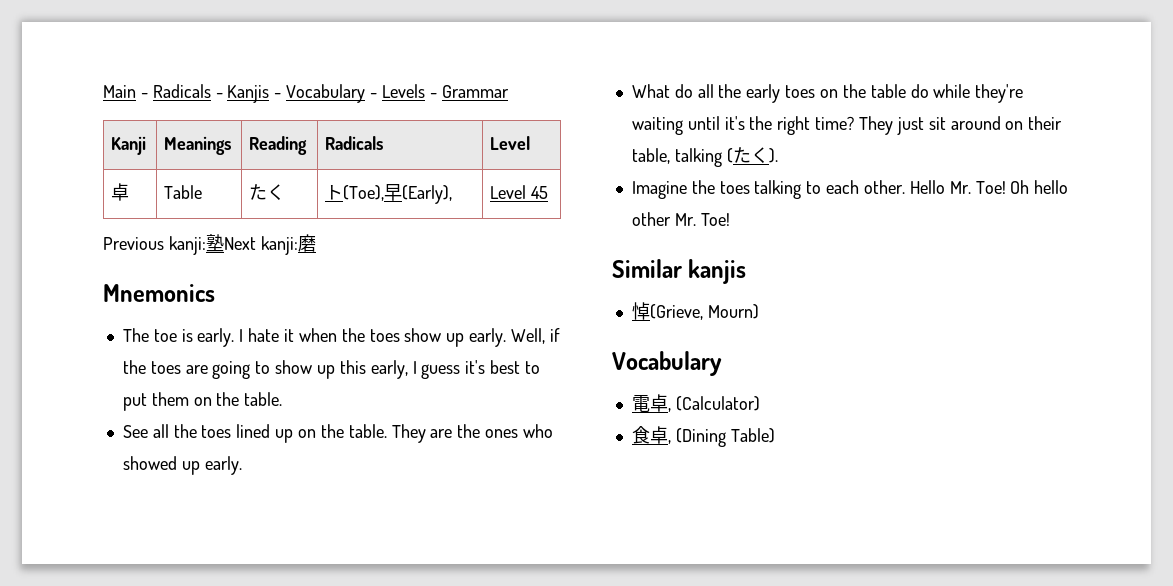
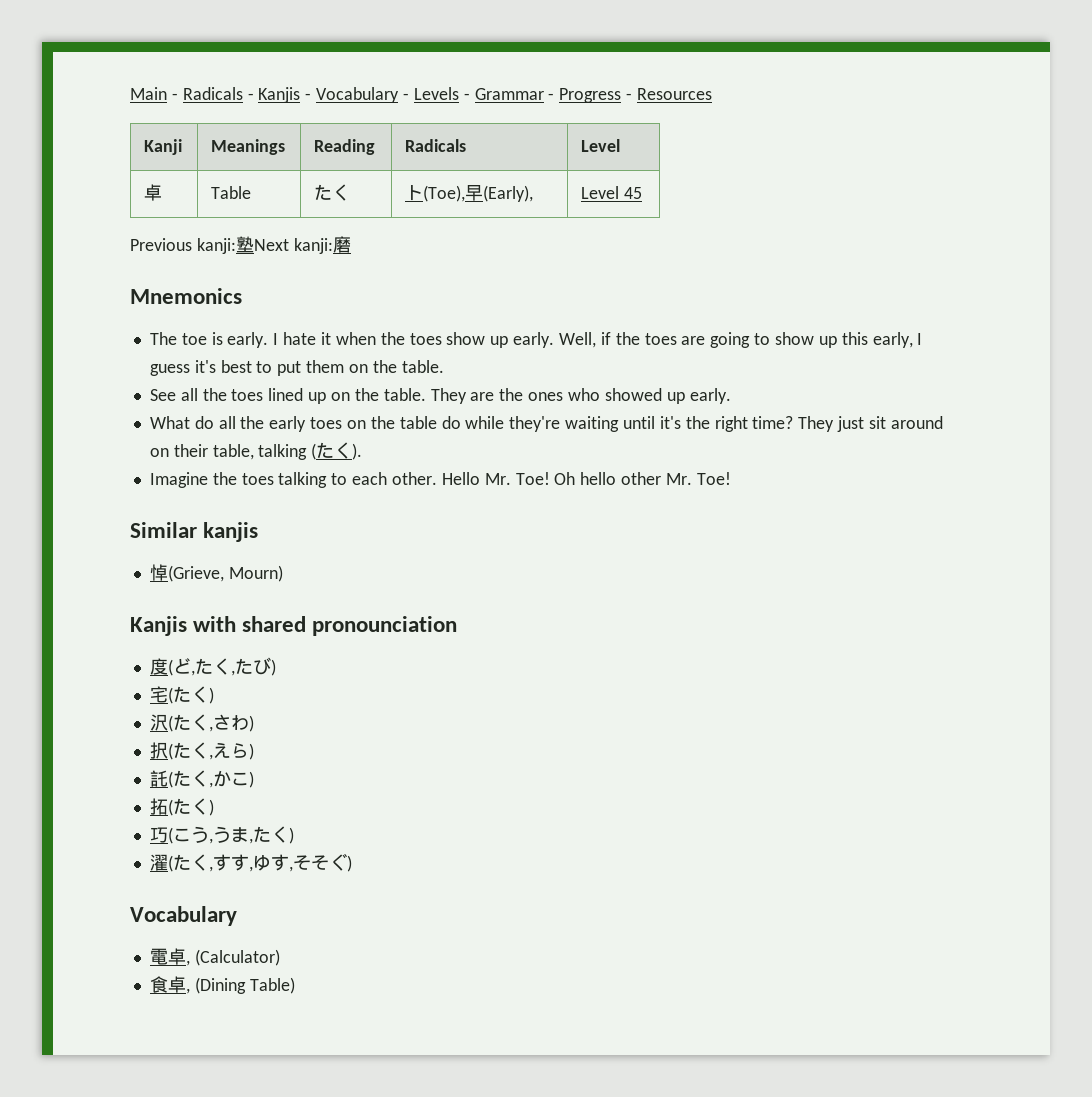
(509, 91) none -> [548,88,713,103] - Progress - Resources
(759, 311) none -> [130,616,458,636] [149,657,276,676] [149,686,214,704] [149,714,254,732] [149,742,254,760] [149,770,254,788] [149,798,214,816] [149,826,294,844] [149,853,352,872] // Kanjis with shared pronounciation // 度(ど,たく,たび) // 宅(たく) // 沢(たく,さわ) // 択(たく,えら) // 託(たく,かこ) // 拓(たく) // 巧(こう,うま,たく) // 濯(たく,すす,ゆす,そそぐ)

